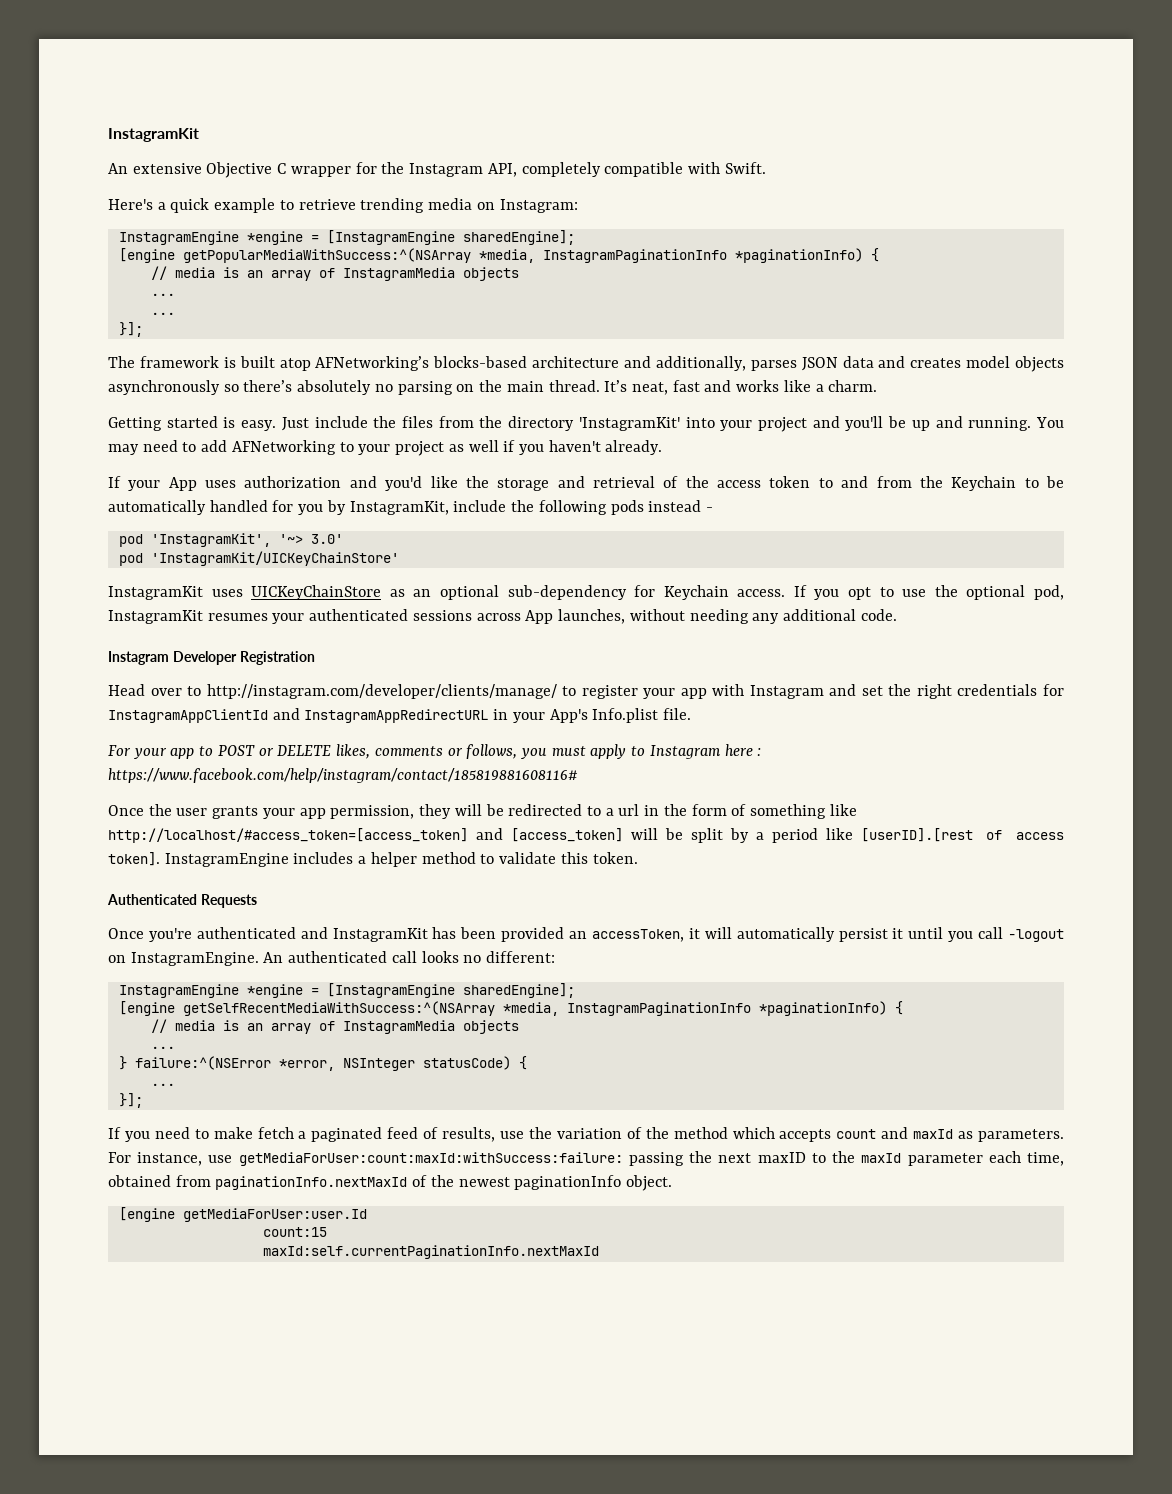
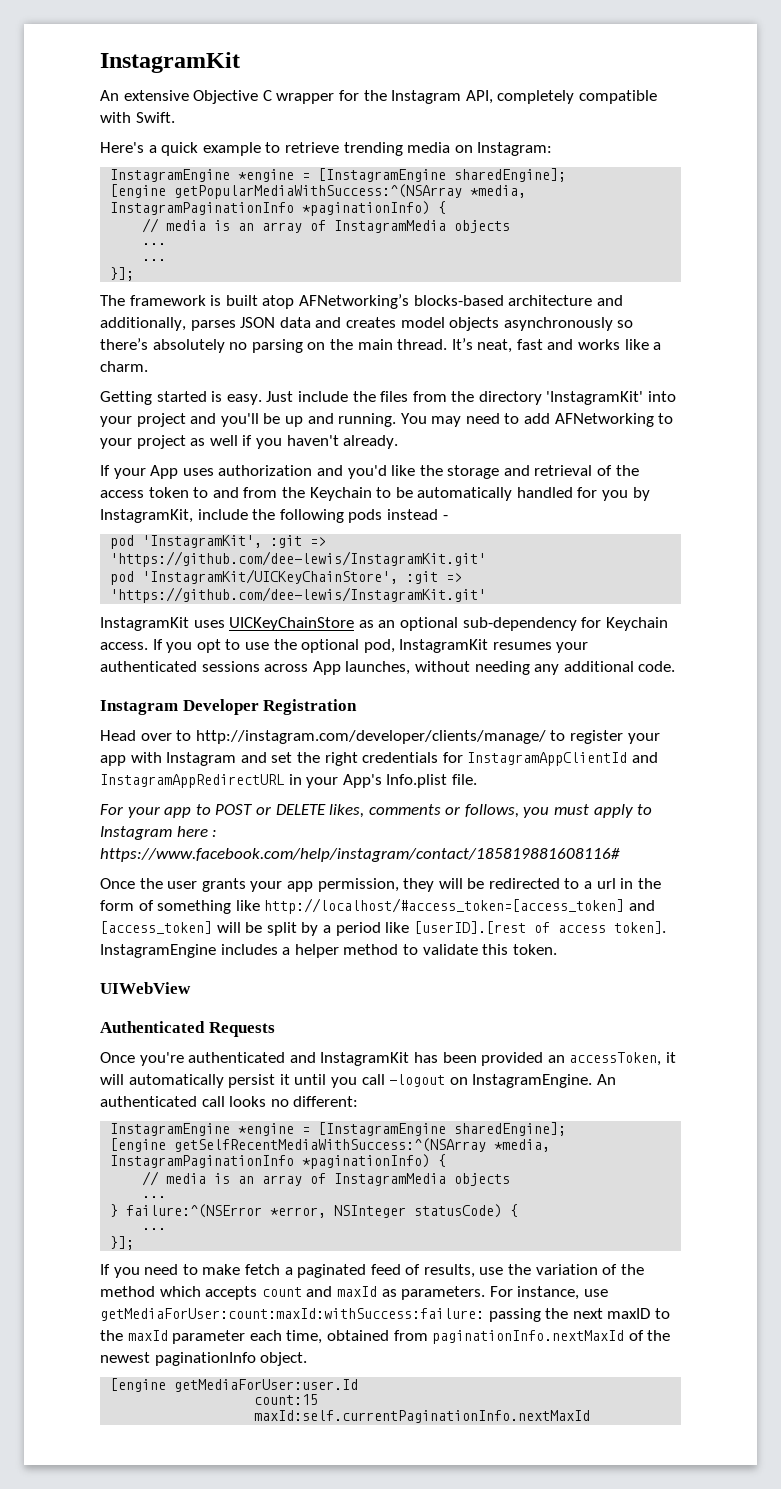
[278,534,343,544] [118,551,399,566] '~> 3.0' // pod 'InstagramKit/UICKeyChainStore' -> [270,535,327,548] [110,551,487,567] [110,569,463,585] [110,587,487,603] :git => 'https://github.com/dee-lewis/InstagramKit.git' // pod 'InstagramKit/UICKeyChainStore', :git => 'https://github.com/dee-lewis/InstagramKit.git'
(638, 858) none -> [100,982,191,994] // UIWebView

